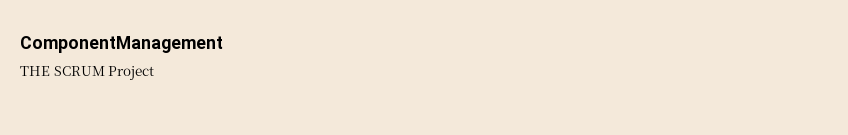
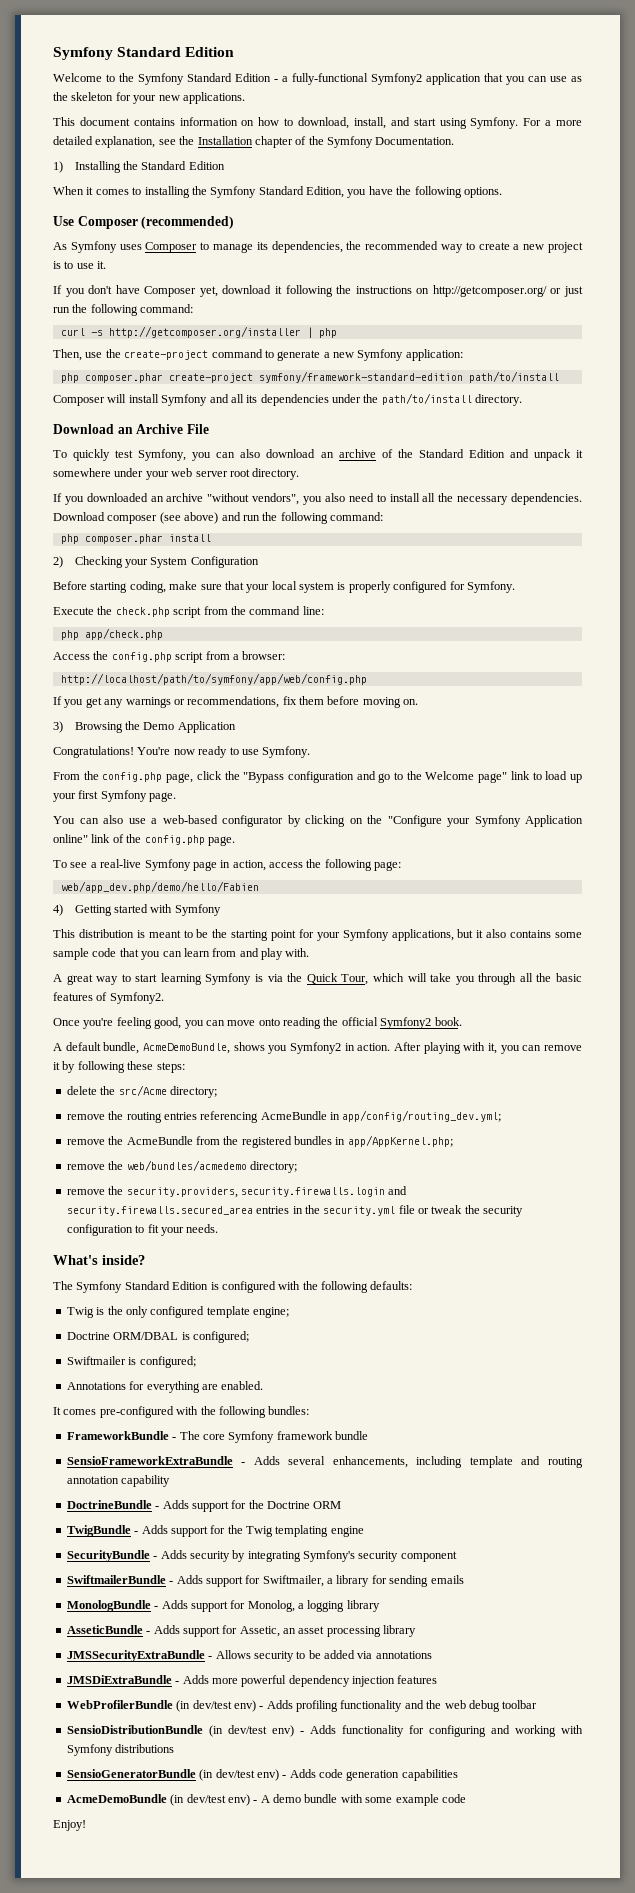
[20,36,223,53] [20,66,155,80] ComponentManagement // THE SCRUM Project -> [53,47,235,60] [53,73,582,85] [53,92,245,104] [53,117,583,129] [53,136,455,148] [53,161,225,173] [53,186,502,198] [53,216,235,229] [53,241,584,253] [53,261,107,269] [53,285,583,297] [53,304,194,316] [60,326,337,338] [53,349,463,361] [60,371,559,383] [53,393,523,406] [53,424,209,434] [53,449,583,461] [53,468,300,480] [53,493,582,505] [53,512,383,524] [60,534,211,544] [53,556,259,568] [53,581,515,593] [53,606,324,618] [60,628,163,640] [53,651,286,663] [60,673,367,685] [53,696,419,708] [53,721,236,733] [53,746,311,758] [53,771,582,783] [53,790,177,802] [53,815,583,827] [53,834,235,846] [53,859,402,871] [60,881,259,893] [53,904,221,916] [53,929,582,941] [53,948,310,960] [53,973,582,985] [53,992,164,1004] [53,1017,462,1029] [53,1042,583,1054] [53,1061,185,1073] [66,1085,217,1098] [66,1110,502,1123] [66,1135,453,1148] [66,1160,297,1173] [66,1186,408,1198] [66,1205,524,1217] [66,1224,219,1236] [53,1255,145,1265] [53,1281,413,1293] [66,1306,289,1318] [66,1331,249,1343] [66,1356,196,1368] [66,1381,264,1393] [53,1406,310,1418] [66,1431,368,1443] [66,1456,583,1468] [66,1475,171,1487] [66,1500,342,1512] [66,1525,364,1537] [66,1550,457,1562] [66,1575,464,1587] [66,1600,380,1612] [66,1625,417,1637] [66,1650,432,1662] [66,1675,438,1687] [66,1700,538,1712] [66,1725,583,1737] [66,1744,175,1756] [66,1769,458,1781] [66,1794,466,1806] [53,1820,86,1831] Symfony Standard Edition // Welcome to the Symfony Standard Edition - a fully-functional Symfony2 application that you can use as the skeleton for your new applications. // This document contains information on how to download, install, and start using Symfony. For a more detailed explanation, see the Installation chapter of the Symfony Documentation. // 1) Installing the Standard Edition // When it comes to installing the Symfony Standard Edition, you have the following options. // Use Composer (recommended) // As Symfony uses Composer to manage its dependencies, the recommended way to create a new project is to use it. // If you don't have Composer yet, download it following the instructions on http://getcomposer.org/ or just run the following command: // curl -s http://getcomposer.org/installer | php // Then, use the create-project command to generate a new Symfony application: // php composer.phar create-project symfony/framework-standard-edition path/to/install // Composer will install Symfony and all its dependencies under the path/to/install directory. // Download an Archive File // To quickly test Symfony, you can also download an archive of the Standard Edition and unpack it somewhere under your web server root directory. // If you downloaded an archive "without vendors", you also need to install all the necessary dependencies. Download composer (see above) and run the following command: // php composer.phar install // 2) Checking your System Configuration // Before starting coding, make sure that your local system is properly configured for Symfony. // Execute the check.php script from the command line: // php app/check.php // Access the config.php script from a browser: // http://localhost/path/to/symfony/app/web/config.php // If you get any warnings or recommendations, fix them before moving on. // 3) Browsing the Demo Application // Congratulations! You're now ready to use Symfony. // From the config.php page, click the "Bypass configuration and go to the Welcome page" link to load up your first Symfony page. // You can also use a web-based configurator by clicking on the "Configure your Symfony Application online" link of the config.php page. // To see a real-live Symfony page in action, access the following page: // web/app_dev.php/demo/hello/Fabien // 4) Getting started with Symfony // This distribution is meant to be the starting point for your Symfony applications, but it also contains some sample code that you can learn from and play with. // A great way to start learning Symfony is via the Quick Tour, which will take you through all the basic features of Symfony2. // Once you're feeling good, you can move onto reading the official Symfony2 book. // A default bundle, AcmeDemoBundle, shows you Symfony2 in action. After playing with it, you can remove it by following these steps: // delete the src/Acme directory; // remove the routing entries referencing AcmeBundle in app/config/routing_dev.yml; // remove the AcmeBundle from the registered bundles in app/AppKernel.php; // remove the web/bundles/acmedemo directory; // remove the security.providers, security.firewalls.login and security.firewalls.secured_area entries in the security.yml file or tweak the security configuration to fit your needs. // What's inside? // The Symfony Standard Edition is configured with the following defaults: // Twig is the only configured template engine; // Doctrine ORM/DBAL is configured; // Swiftmailer is configured; // Annotations for everything are enabled. // It comes pre-configured with the following bundles: // FrameworkBundle - The core Symfony framework bundle // SensioFrameworkExtraBundle - Adds several enhancements, including template and routing annotation capability // DoctrineBundle - Adds support for the Doctrine ORM // TwigBundle - Adds support for the Twig templating engine // SecurityBundle - Adds security by integrating Symfony's security component // SwiftmailerBundle - Adds support for Swiftmailer, a library for sending emails // MonologBundle - Adds support for Monolog, a logging library // AsseticBundle - Adds support for Assetic, an asset processing library // JMSSecurityExtraBundle - Allows security to be added via annotations // JMSDiExtraBundle - Adds more powerful dependency injection features // WebProfilerBundle (in dev/test env) - Adds profiling functionality and the web debug toolbar // SensioDistributionBundle (in dev/test env) - Adds functionality for configuring and working with Symfony distributions // SensioGeneratorBundle (in dev/test env) - Adds code generation capabilities // AcmeDemoBundle (in dev/test env) - A demo bundle with some example code // Enjoy!

